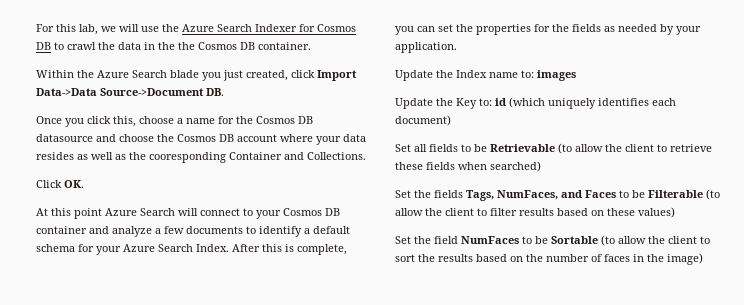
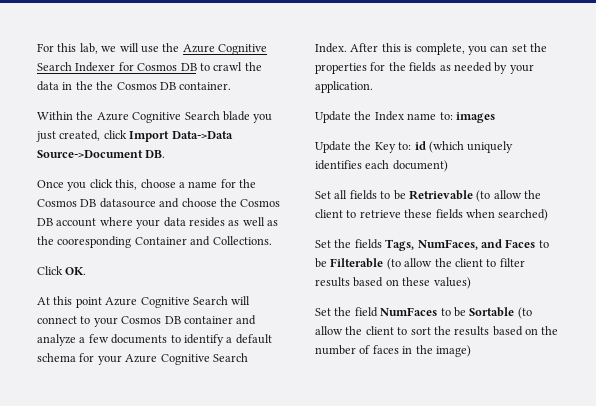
(214, 28) none -> [218,44,267,55] Cognitive
(129, 74) none -> [132,112,182,123] Cognitive
(137, 212) none -> [140,297,190,308] Cognitive
(155, 248) none -> [160,354,210,365] Cognitive

